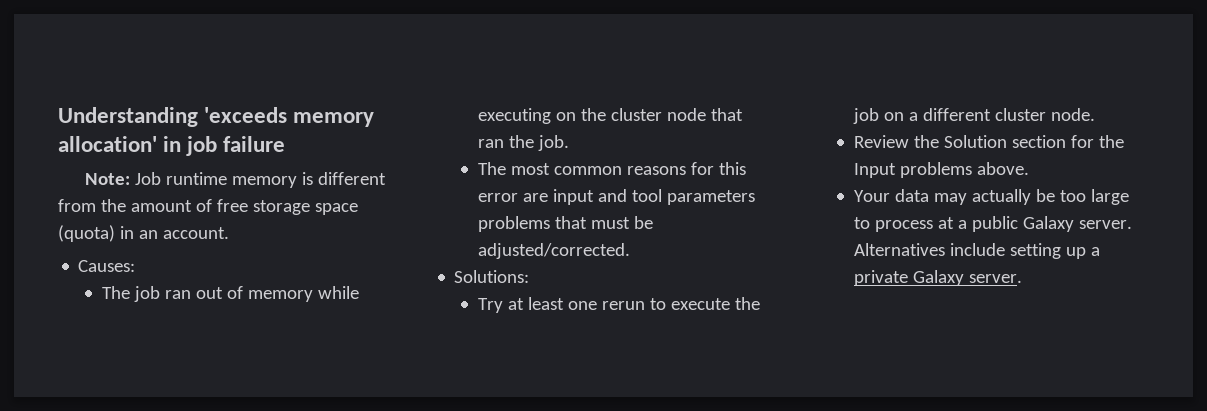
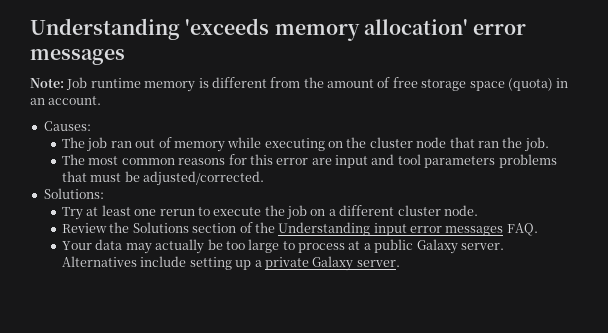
[163,136,286,156] in job failure -> [473,24,527,35] [30,49,125,65] error messages
[944,135,1125,148] [854,162,1030,178] Solution section for the Input problems above. -> [132,222,538,236] Solutions section of the Understanding input error messages FAQ.

